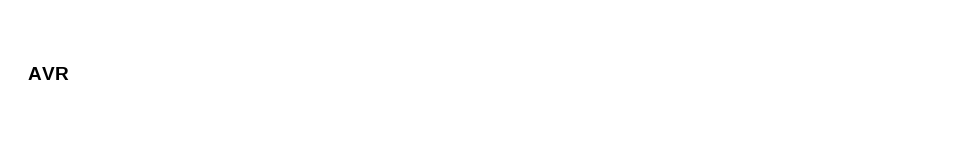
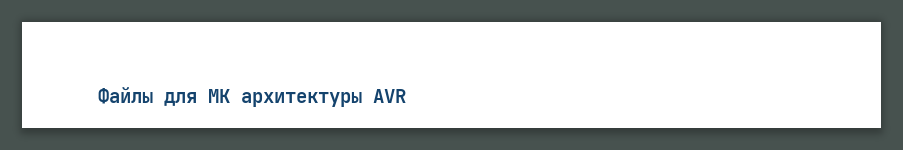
(28, 73) none -> [98,87,362,107] Файлы для МК архитектуры

